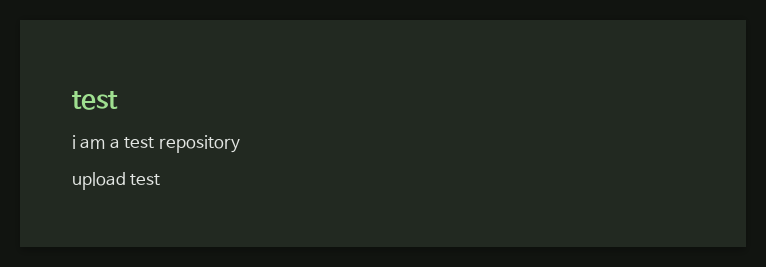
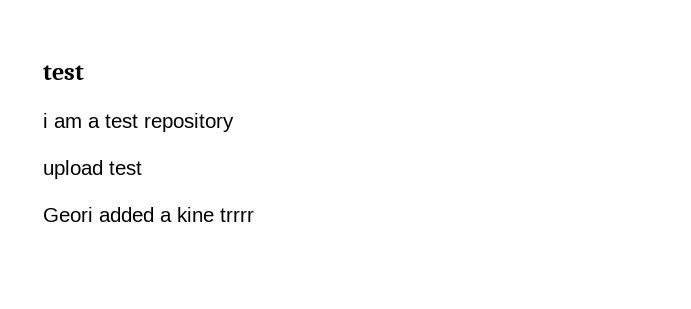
(161, 180) none -> [43,207,254,222] // Geori added a kine trrrr

